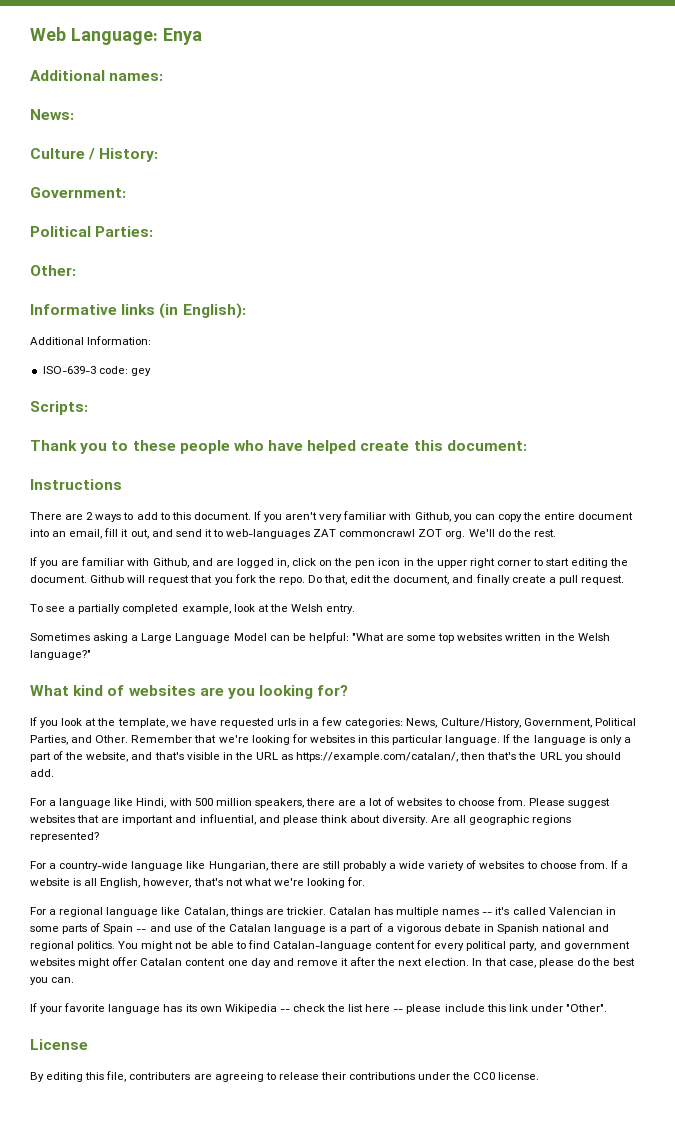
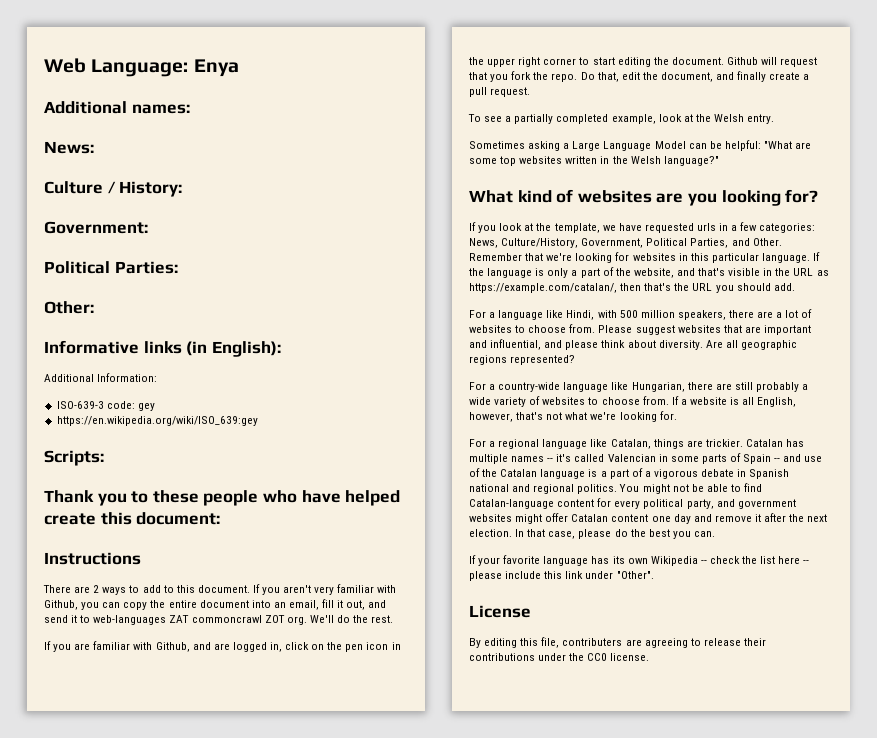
(151, 372) none -> [56,416,258,426] // https://en.wikipedia.org/wiki/ISO_639:gey

